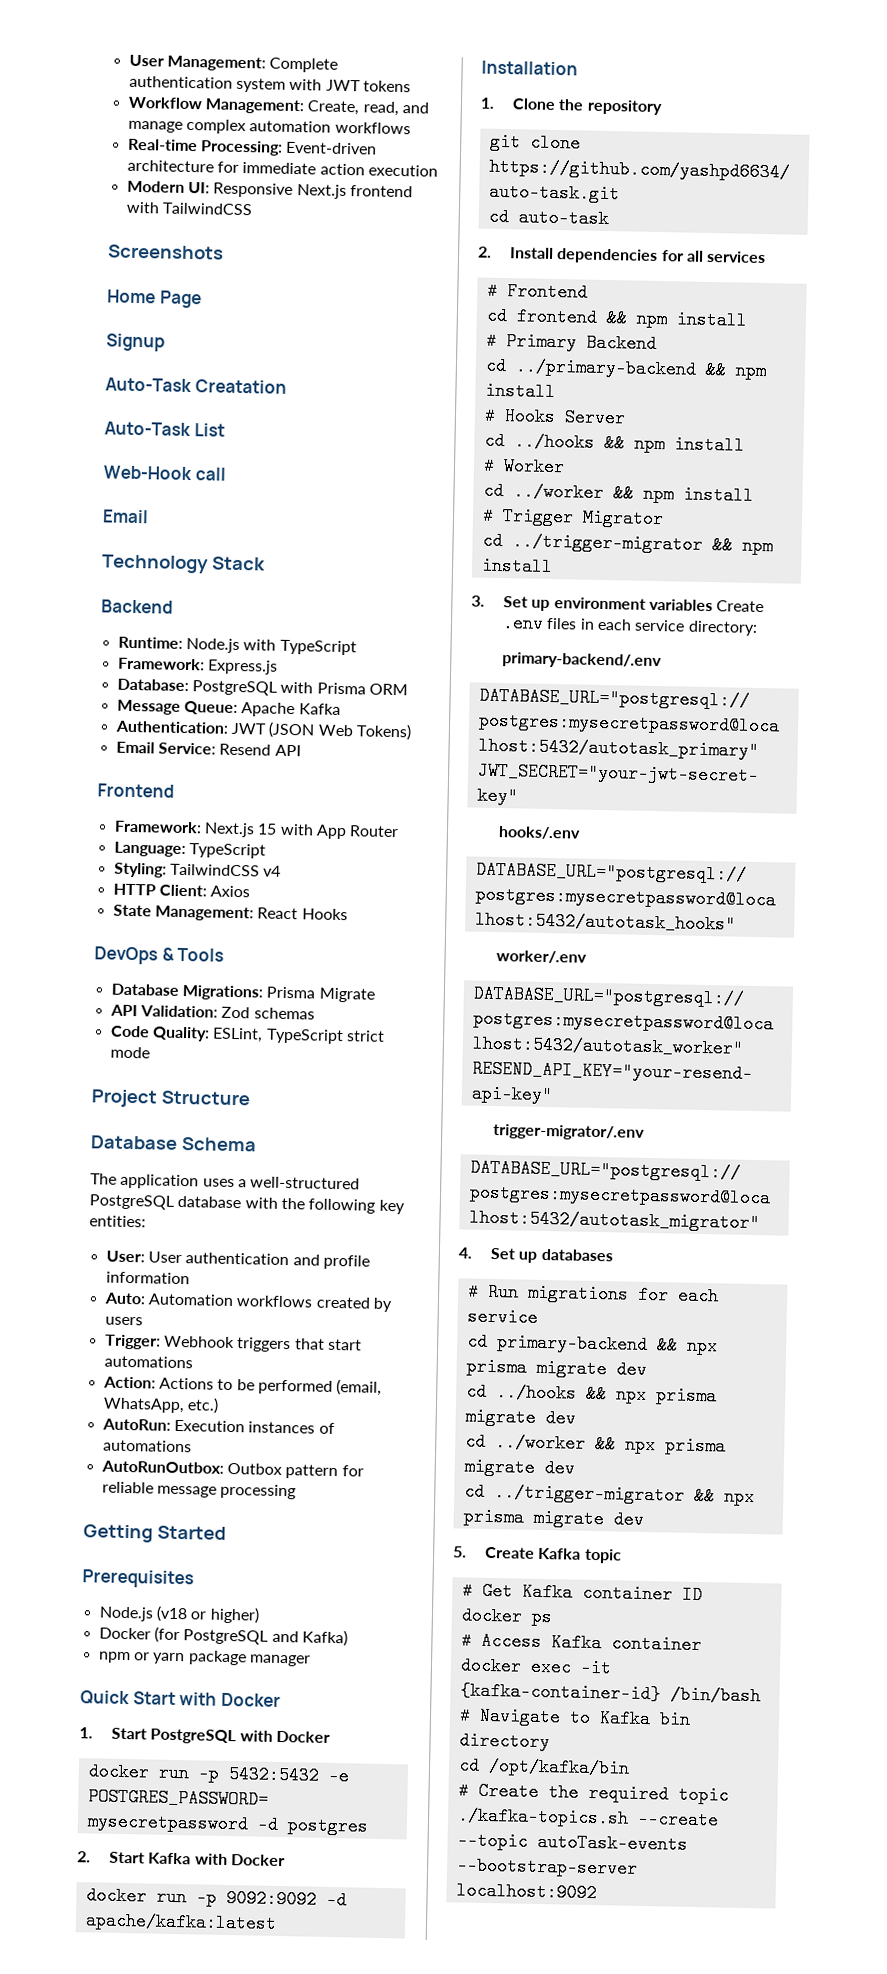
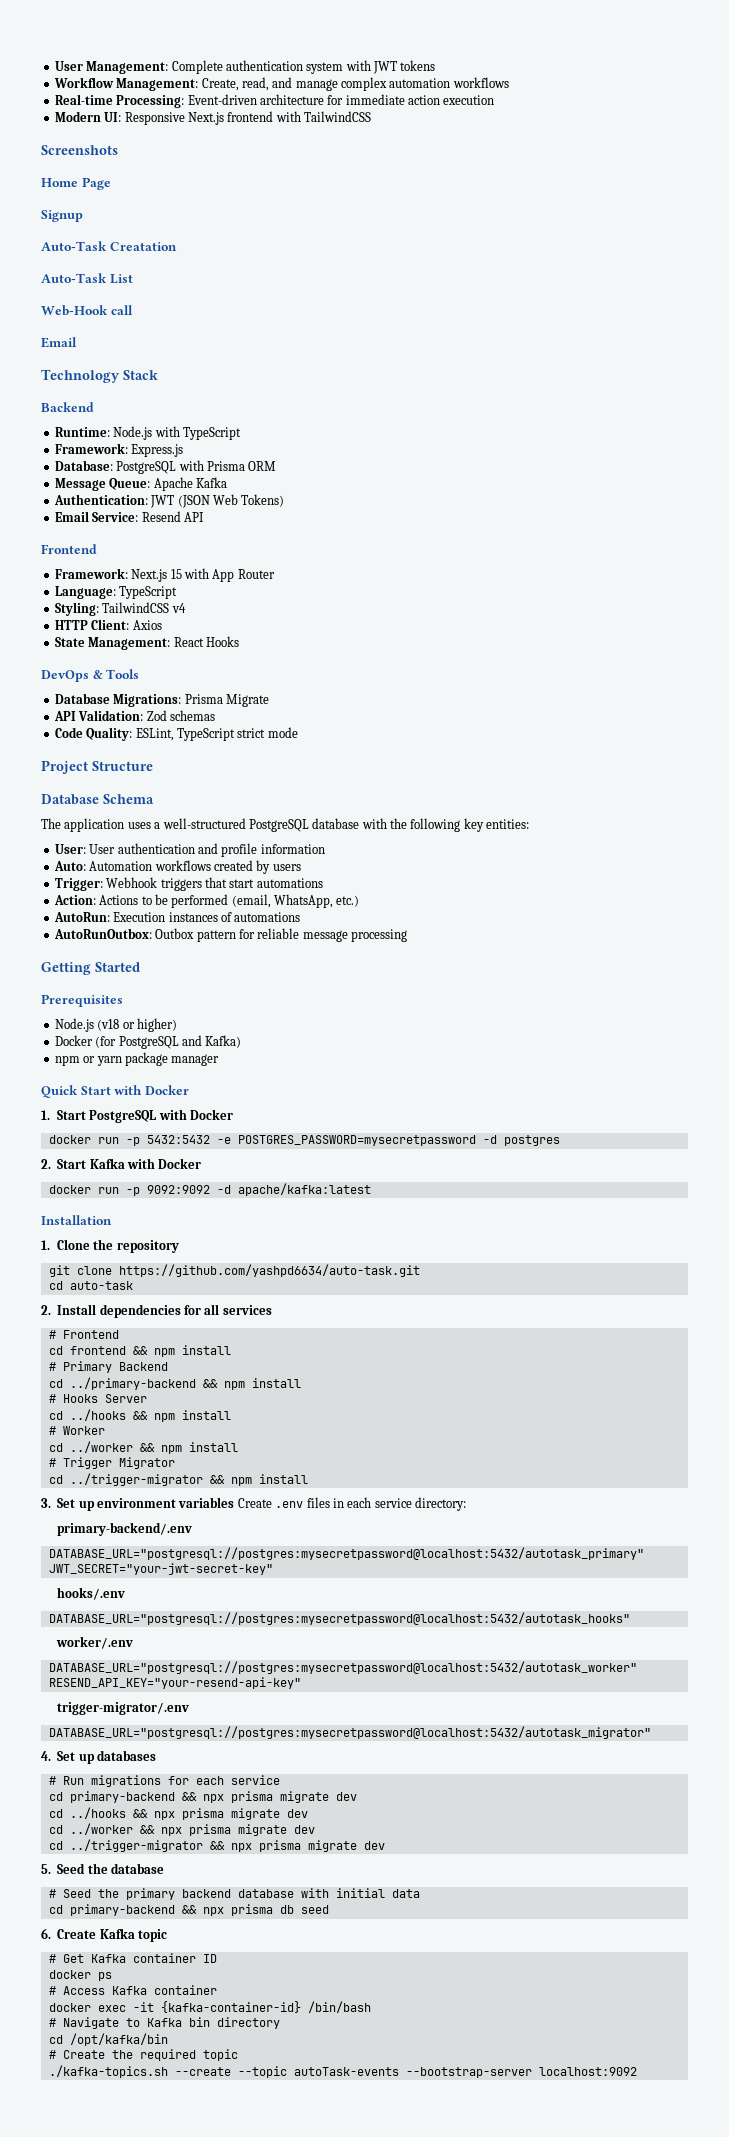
(467, 1552) none -> [57,1863,164,1874] [48,1888,420,1900] [48,1904,329,1916] [41,1928,51,1939] Seed the database // # Seed the primary backend database with initial data // cd primary-backend && npx prisma db seed // 6.

